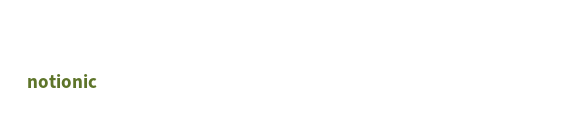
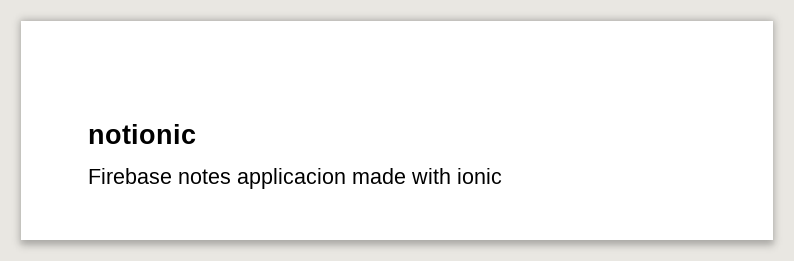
(97, 81) none -> [88,168,502,189] // Firebase notes applicacion made with ionic

